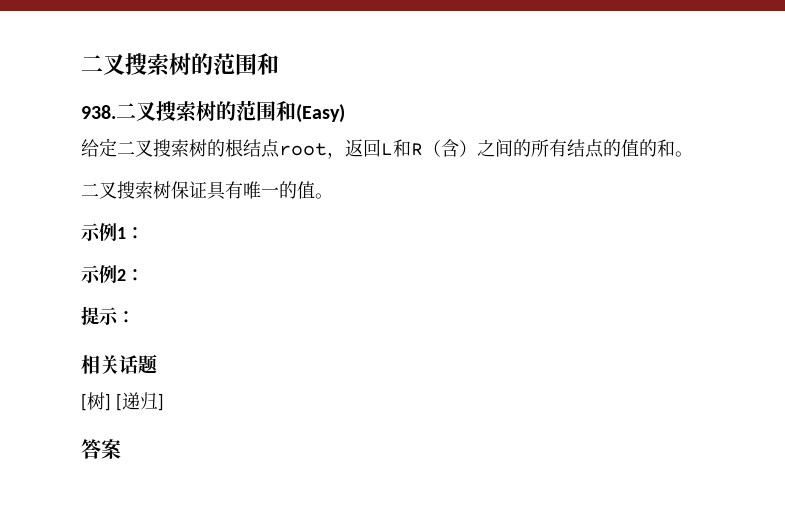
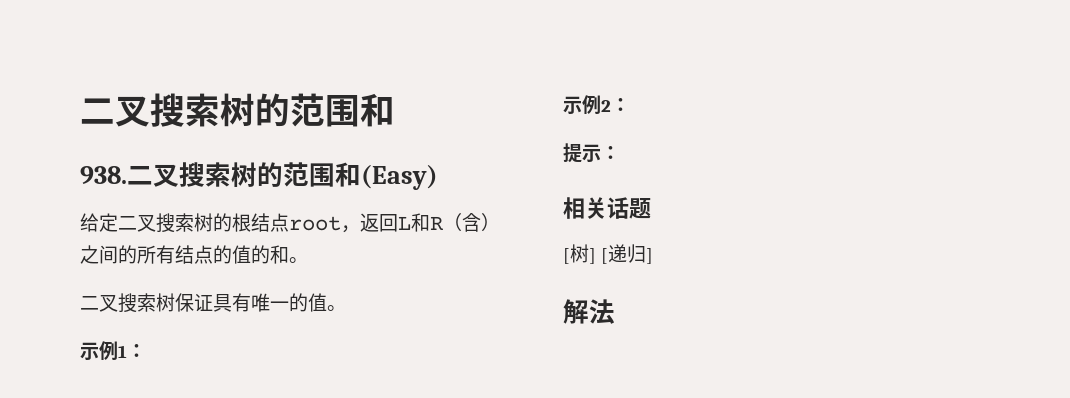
[81,439,121,459] 答案 -> [563,299,615,324] 解法

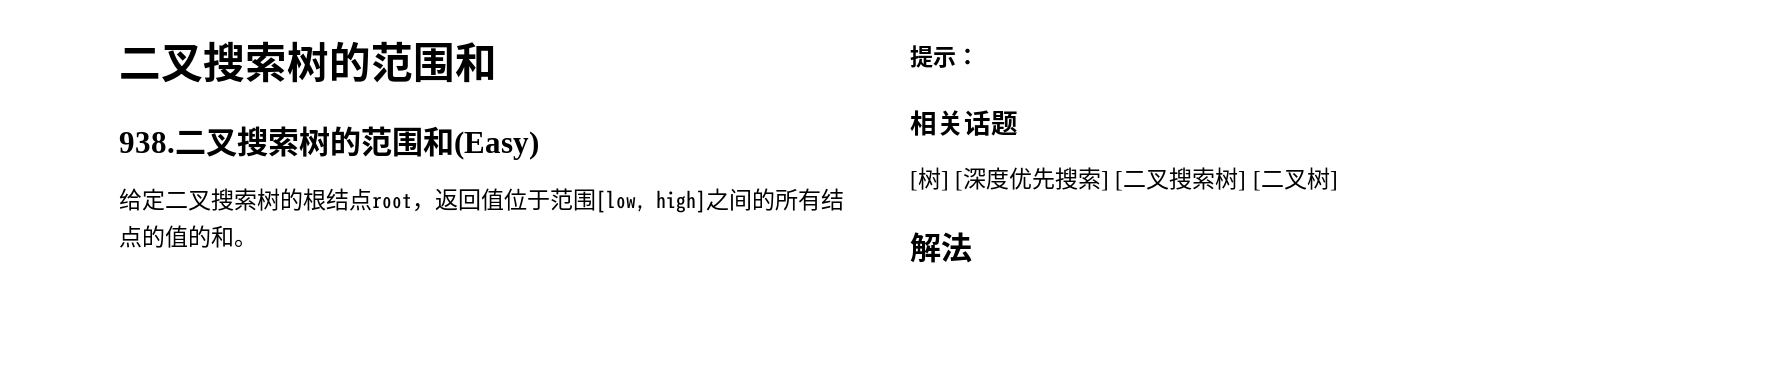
[398,213,500,232] L和R（含） -> [481,188,706,213] 值位于范围[low, high]
[80,293,346,313] [80,341,146,360] [563,95,630,114] // 二叉搜索树保证具有唯一的值。 // 示例1： // 示例2： -> (257, 243) none
[608,244,647,263] 递归 -> [963,167,1330,191] 深度优先搜索] [二叉搜索树] [二叉树

